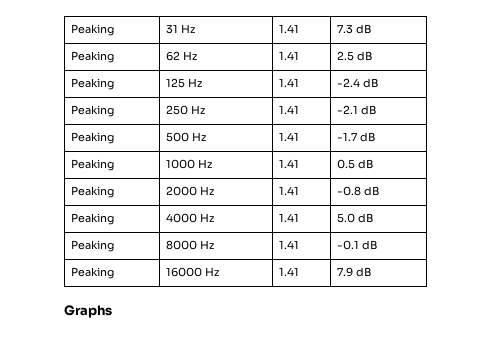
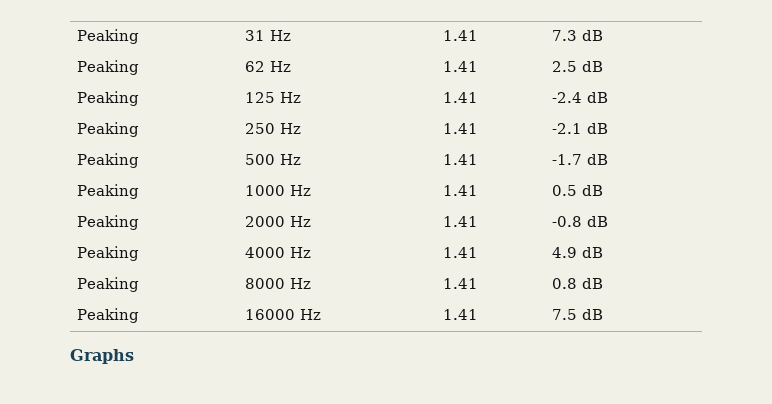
[337,213,356,223] 5.0 -> [552,247,578,258] 4.9
[337,240,360,250] -0.1 -> [552,278,578,289] 0.8
[337,267,354,277] 7.9 -> [552,309,578,320] 7.5

